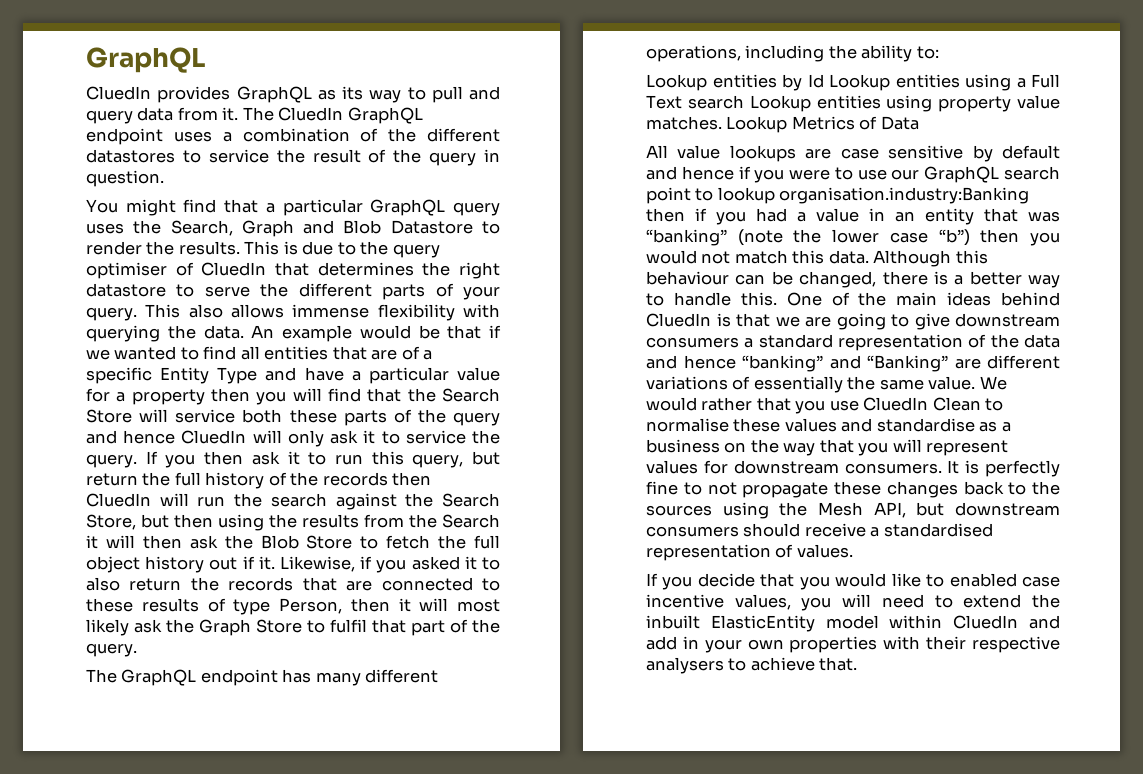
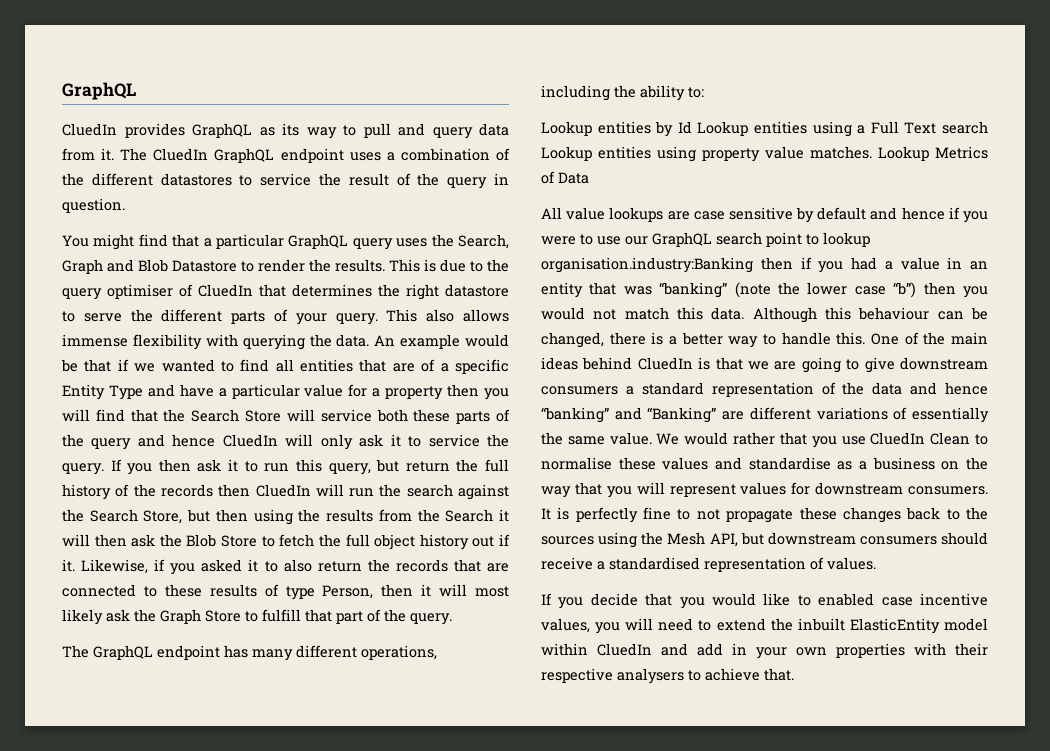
[330,619,367,633] fulfil -> [262,609,301,622] fulfill

